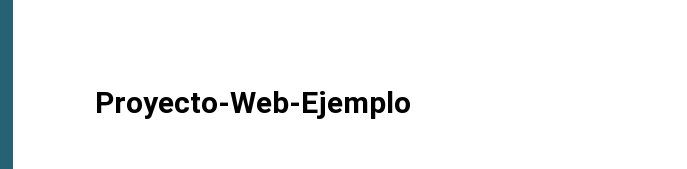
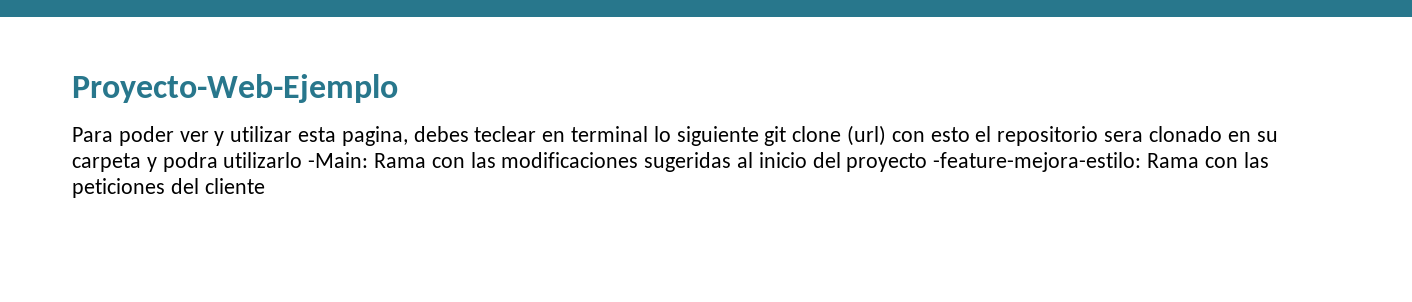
(411, 105) none -> [72,125,1278,146] [72,152,1269,172] [72,178,265,198] // Para poder ver y utilizar esta pagina, debes teclear en terminal lo siguiente git clone (url) con esto el repositorio sera clonado en su carpeta y podra utilizarlo -Main: Rama con las modificaciones sugeridas al inicio del proyecto -feature-mejora-estilo: Rama con las peticiones del cliente

